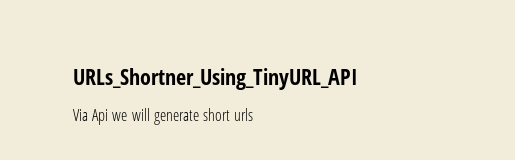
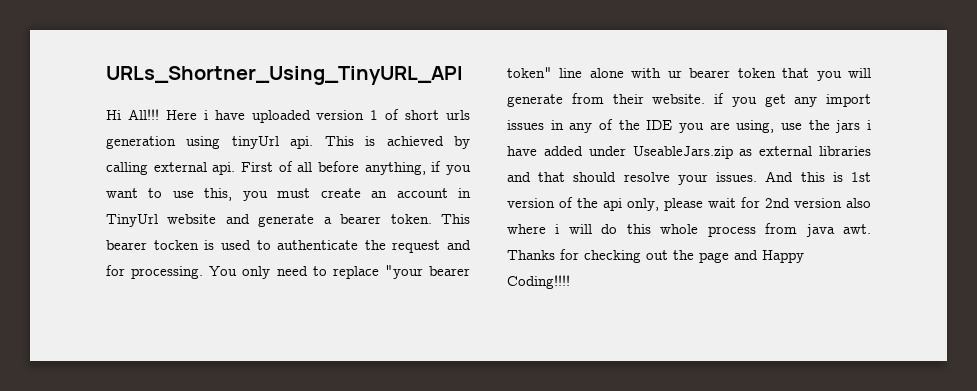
[73,108,254,125] Via Api we will generate short urls -> [106,109,470,123] [106,136,470,149] [106,161,471,175] [106,188,472,201] [106,214,470,227] [106,240,471,253] [106,265,470,279] [507,67,871,81] [507,93,871,107] [507,119,871,133] [507,146,871,159] [507,171,871,185] [507,197,871,211] [507,223,871,237] [507,249,804,263] [507,275,570,289] Hi All!!! Here i have uploaded version 1 of short urls generation using tinyUrl api. This is achieved by calling external api. First of all before anything, if you want to use this, you must create an account in TinyUrl website and generate a bearer token. This bearer tocken is used to authenticate the request and for processing. You only need to replace "your bearer token" line alone with ur bearer token that you will generate from their website. if you get any import issues in any of the IDE you are using, use the jars i have added under UseableJars.zip as external libraries and that should resolve your issues. And this is 1st version of the api only, please wait for 2nd version also where i will do this whole process from java awt. Thanks for checking out the page and Happy Coding!!!!

